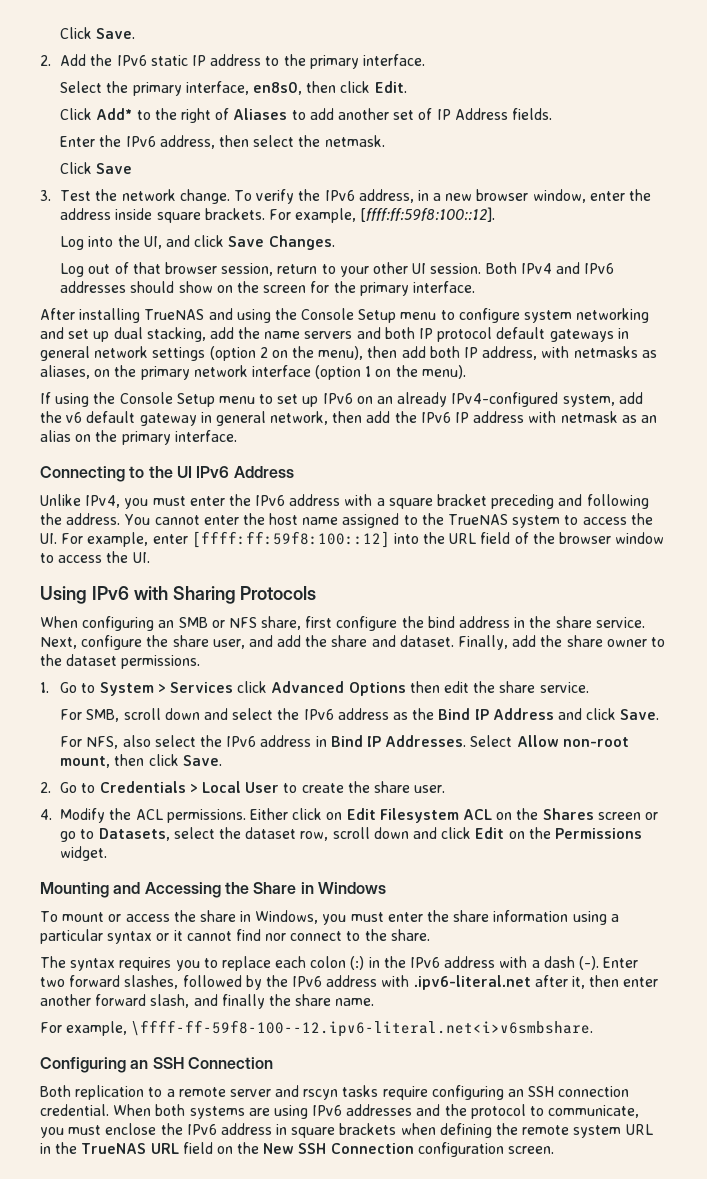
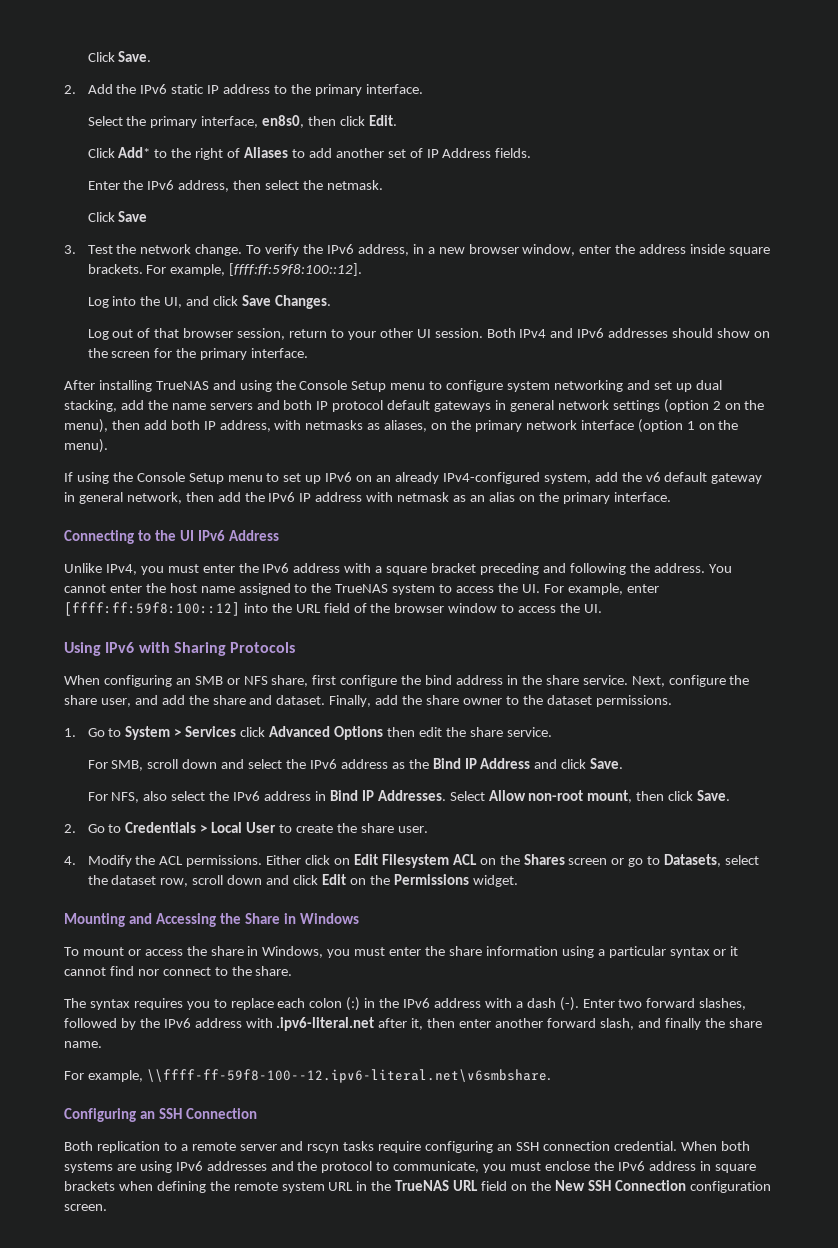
[131,1020,594,1037] \ffff-ff-59f8-100--12.ipv6-literal.net<i>v6smbshare. -> [146,1069,551,1083] \\ffff-ff-59f8-100--12.ipv6-literal.net\v6smbshare.

